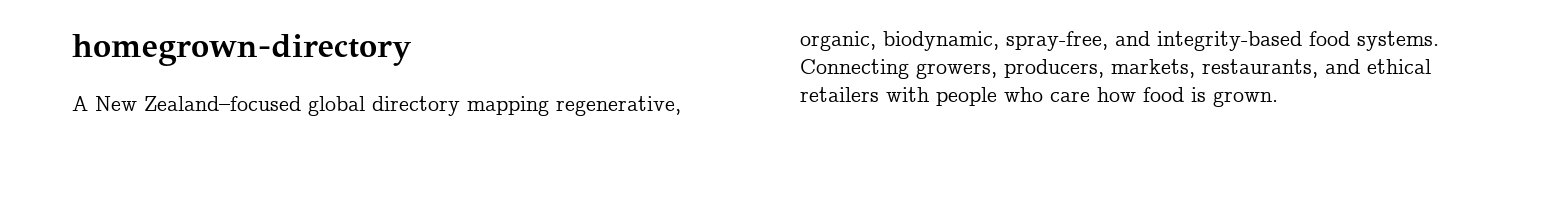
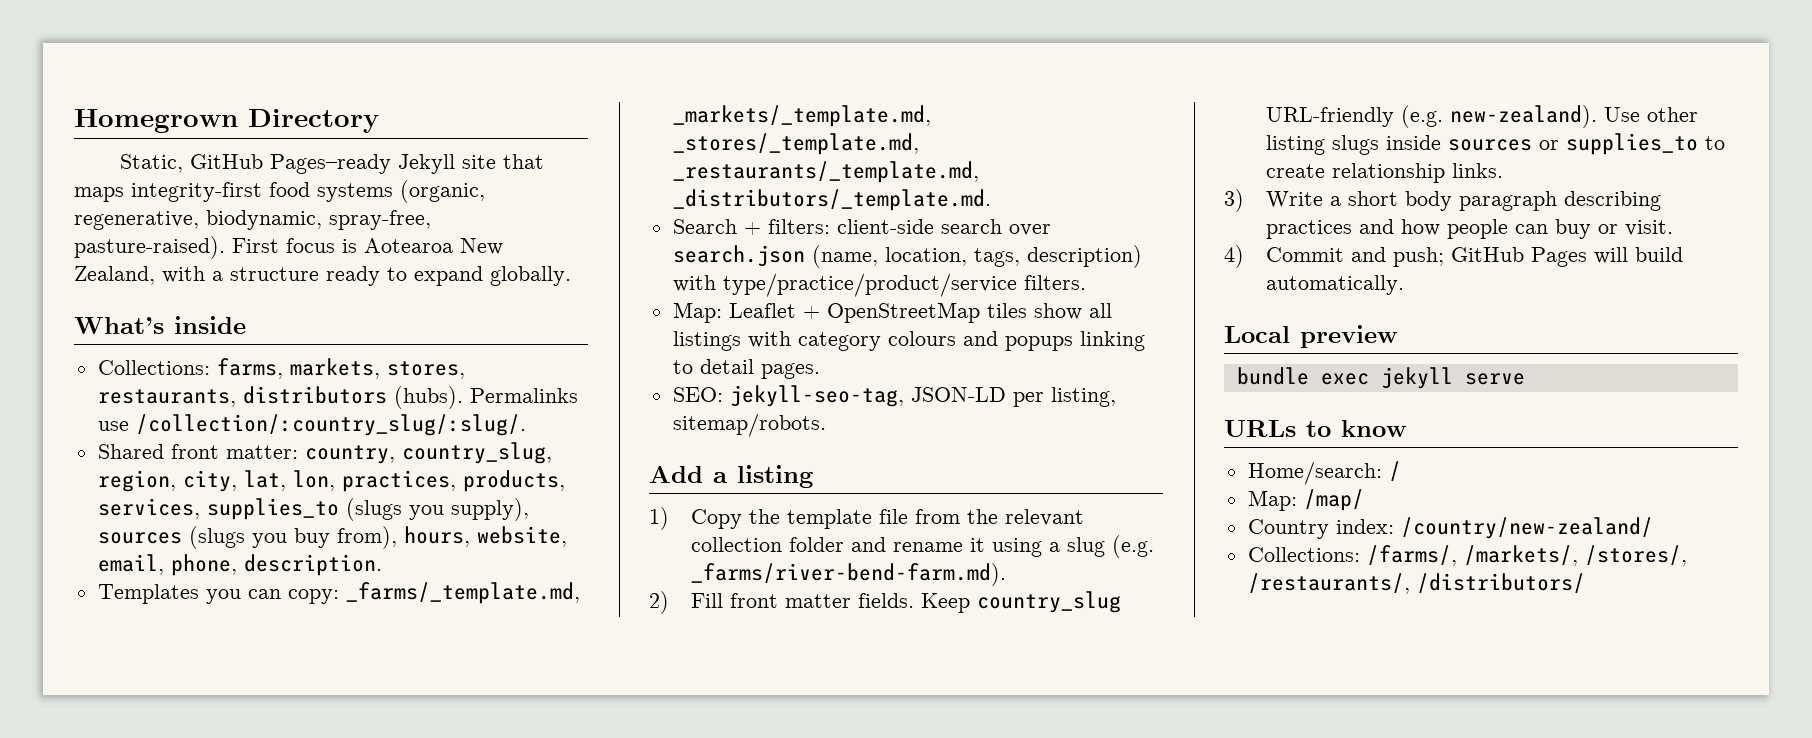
[72,34,411,66] [72,96,681,116] [800,31,1439,51] [800,59,1431,79] [800,87,1278,107] homegrown-directory // A New Zealand–focused global directory mapping regenerative, organic, biodynamic, spray-free, and integrity-based food systems. Connecting growers, producers, markets, restaurants, and ethical retailers with people who care how food is grown. -> [74,109,379,133] [120,154,545,174] [74,180,485,203] [74,210,431,230] [74,236,503,259] [74,266,571,286] [74,316,246,334] [97,358,465,379] [97,386,578,409] [97,414,526,436] [97,442,552,464] [97,470,565,492] [97,498,529,521] [97,526,567,549] [97,554,382,576] [97,582,580,604] [672,105,931,127] [672,133,919,155] [672,161,979,183] [672,189,991,211] [672,219,1051,236] [672,245,1142,268] [672,273,1086,297] [672,302,1112,323] [672,331,1145,351] [672,359,820,379] [672,385,1116,407] [672,413,826,437] [649,465,813,488] [649,507,1084,530] [690,535,1154,558] [690,563,1006,586] [649,591,1121,614] [1265,105,1698,128] [1265,133,1725,155] [1265,163,1503,183] [1224,189,1661,212] [1265,219,1673,239] [1224,245,1683,268] [1265,275,1404,295] [1224,325,1398,348] [1236,367,1525,389] [1224,420,1407,437] [1247,461,1401,485] [1247,489,1364,511] [1247,517,1653,539] [1247,545,1687,566] [1247,573,1585,594] Homegrown Directory // Static, GitHub Pages–ready Jekyll site that maps integrity-first food systems (organic, regenerative, biodynamic, spray-free, pasture-raised). First focus is Aotearoa New Zealand, with a structure ready to expand globally. // What’s inside // Collections: farms, markets, stores, restaurants, distributors (hubs). Permalinks use /collection/:country_slug/:slug/. // Shared front matter: country, country_slug, region, city, lat, lon, practices, products, services, supplies_to (slugs you supply), sources (slugs you buy from), hours, website, email, phone, description. // Templates you can copy: _farms/_template.md, _markets/_template.md, _stores/_template.md, _restaurants/_template.md, _distributors/_template.md. // Search + filters: client-side search over search.json (name, location, tags, description) with type/practice/product/service filters. // Map: Leaflet + OpenStreetMap tiles show all listings with category colours and popups linking to detail pages. // SEO: jekyll-seo-tag, JSON-LD per listing, sitemap/robots. // Add a listing // 1) Copy the template file from the relevant collection folder and rename it using a slug (e.g. _farms/river-bend-farm.md). // 2) Fill front matter fields. Keep country_slug URL-friendly (e.g. new-zealand). Use other listing slugs inside sources or supplies_to to create relationship links. // 3) Write a short body paragraph describing practices and how people can buy or visit. // 4) Commit and push; GitHub Pages will build automatically. // Local preview // bundle exec jekyll serve // URLs to know // Home/search: / // Map: /map/ // Country index: /country/new-zealand/ // Collections: /farms/, /markets/, /stores/, /restaurants/, /distributors/

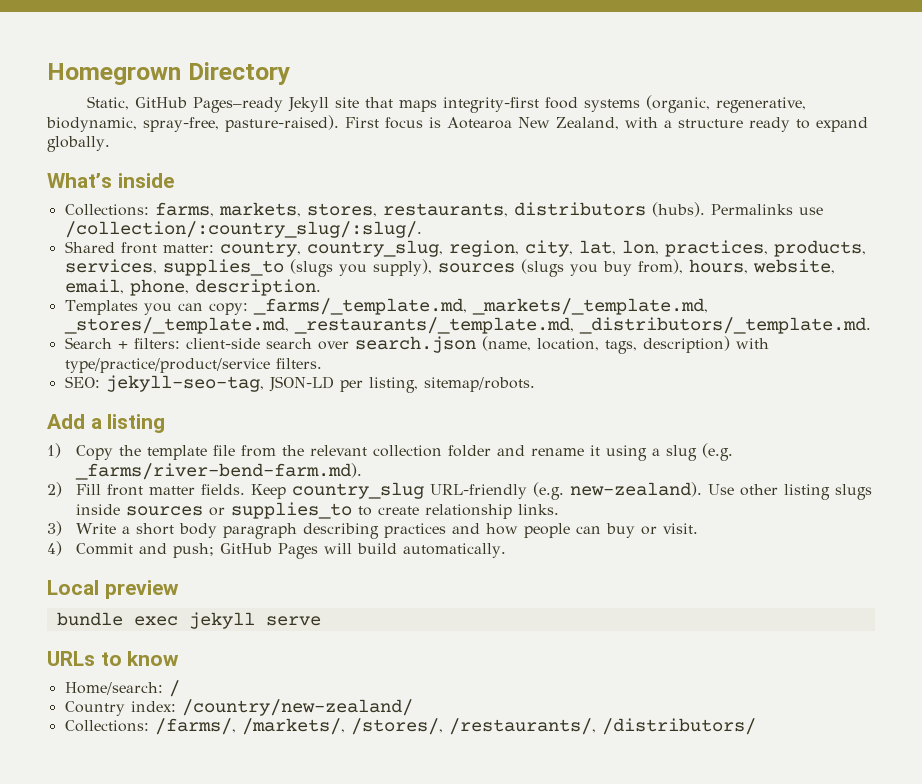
[672,302,1112,323] [672,331,1145,351] [672,359,820,379] // Map: Leaflet + OpenStreetMap tiles show all listings with category colours and popups linking to detail pages. -> (322, 363) none
[1247,489,1364,511] // Map: /map/ -> (180, 688) none

